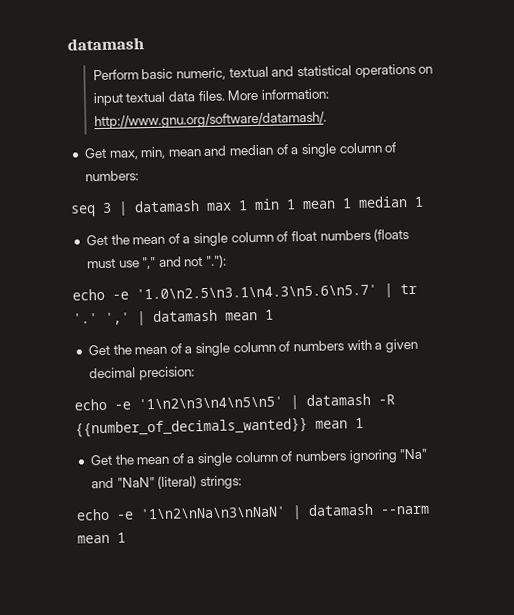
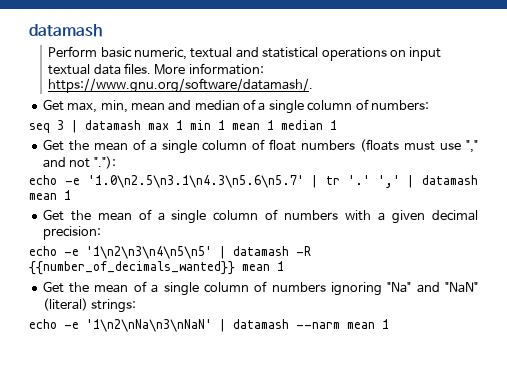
[93,111,327,130] http://www.gnu.org/software/datamash/. -> [48,78,314,93] https://www.gnu.org/software/datamash/.

